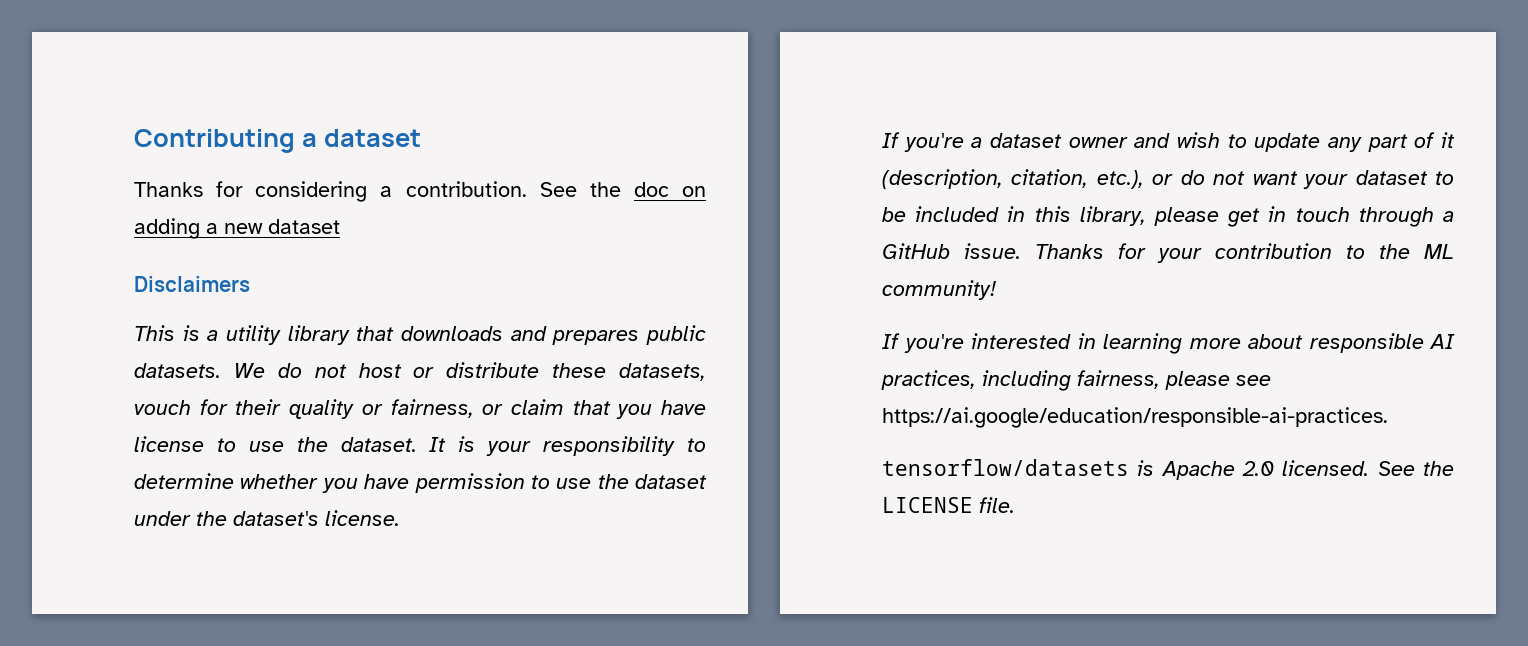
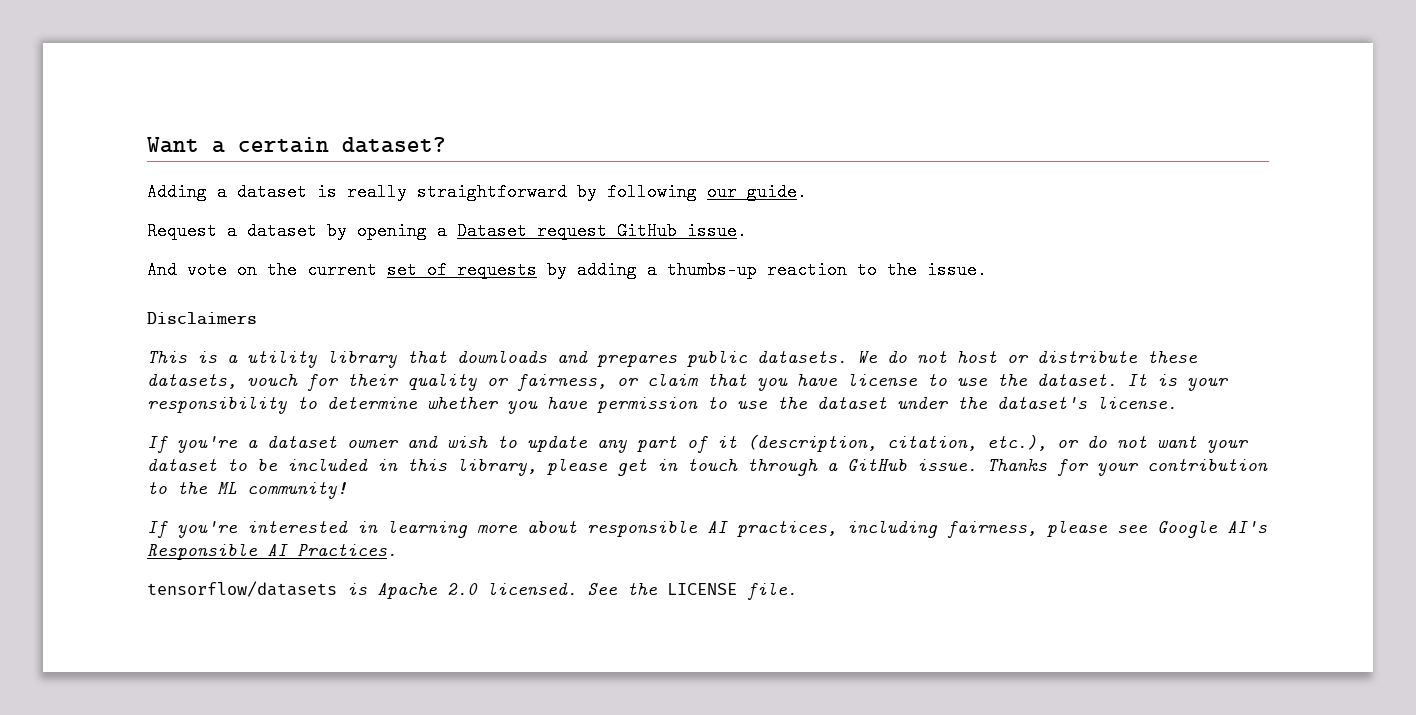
[134,129,421,153] [134,181,706,202] [134,218,340,239] Contributing a dataset // Thanks for considering a contribution. See the doc on adding a new dataset -> [147,137,446,153] [147,183,807,201] [147,222,747,240] [147,261,987,279] Want a certain dataset? // Adding a dataset is really straightforward by following our guide. // Request a dataset by opening a Dataset request GitHub issue. // And vote on the current set of requests by adding a thumbs-up reaction to the issue.
[882,407,1388,428] https://ai.google/education/responsible-ai-practices. -> [1157,520,1267,538] [147,543,397,560] Google AI's Responsible AI Practices.

